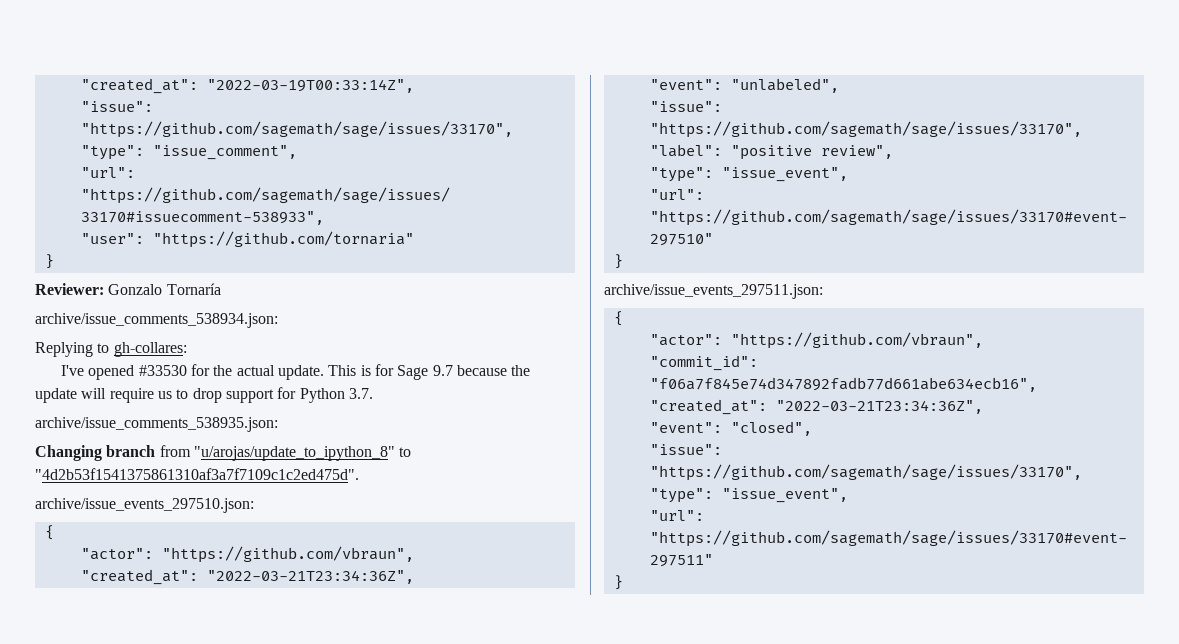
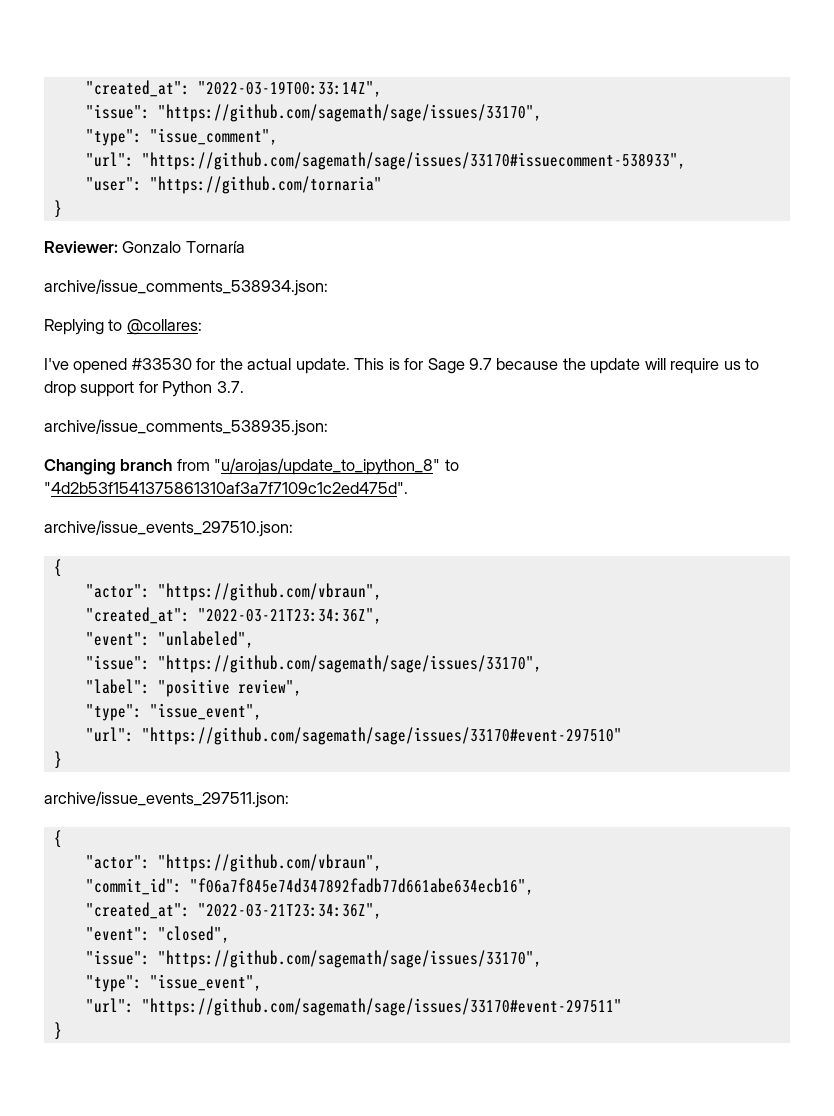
[113,342,187,357] gh-collares: -> [126,319,202,335] @collares:

